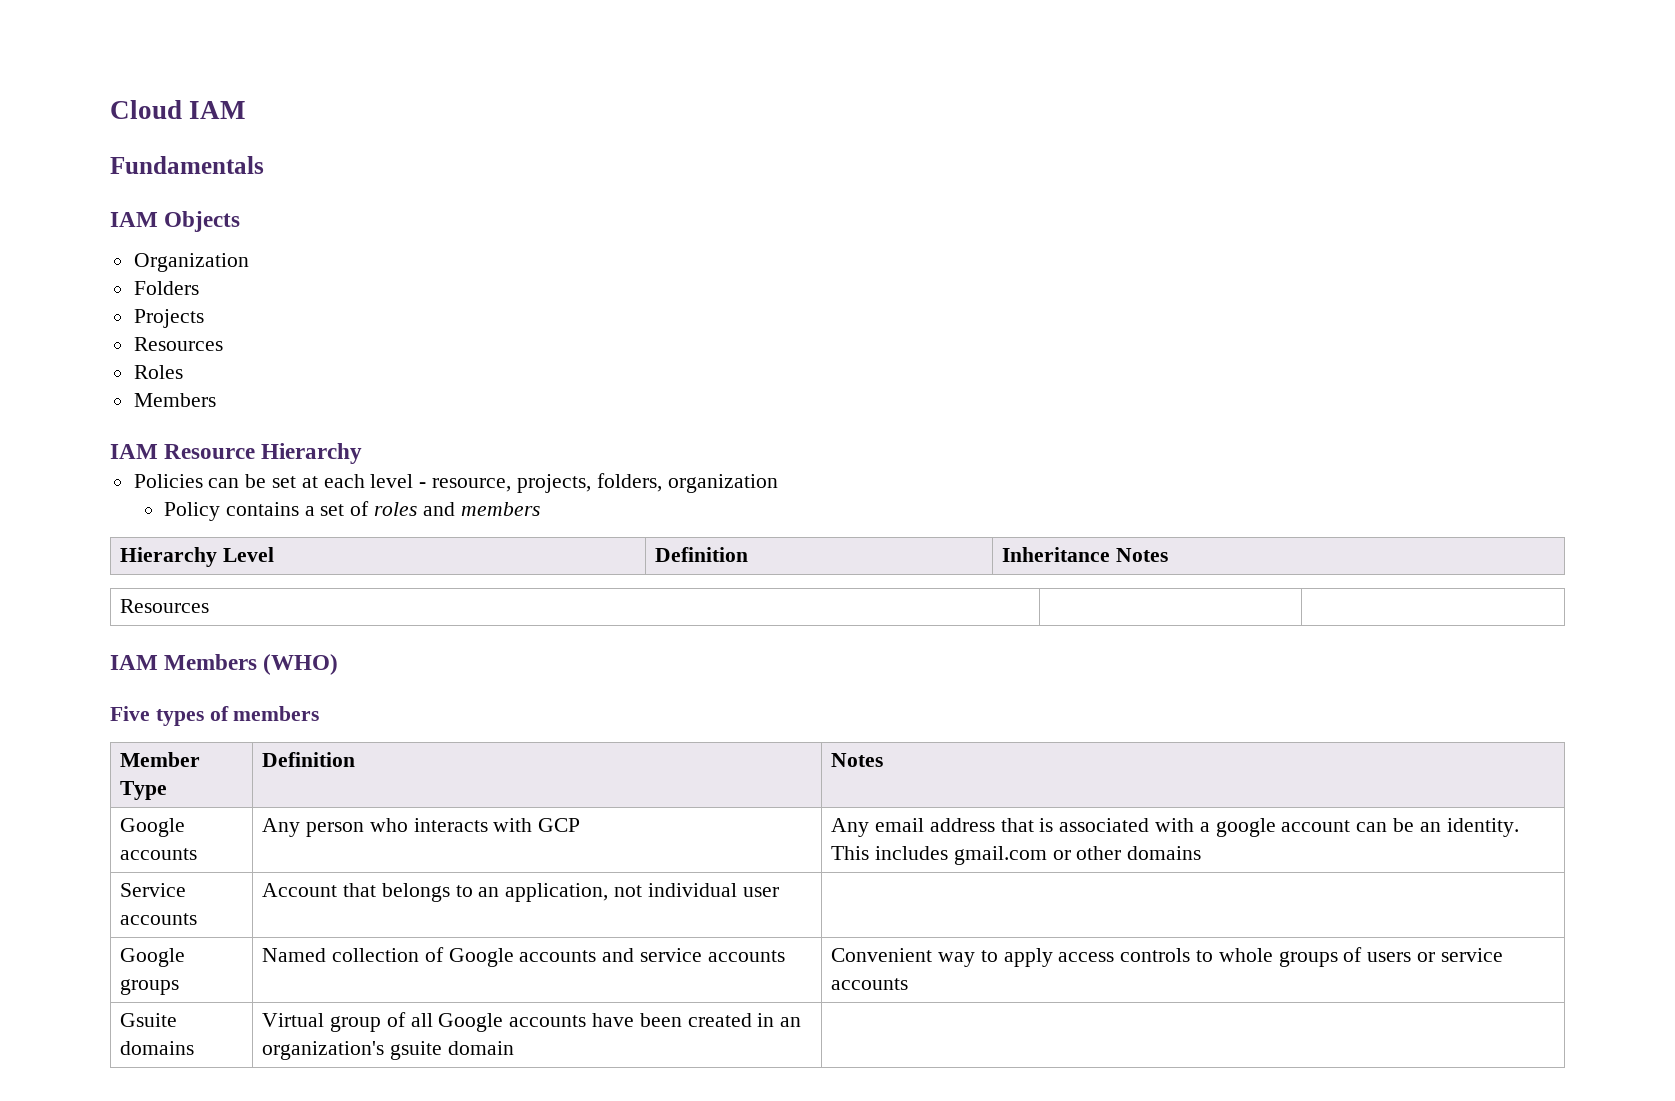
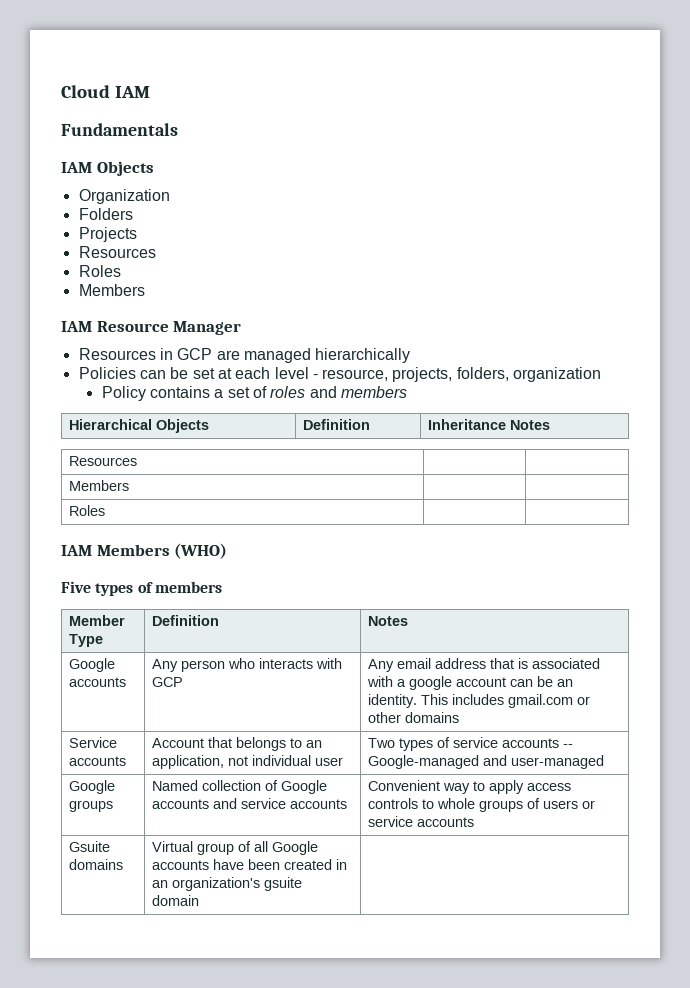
[261,443,363,464] Hierarchy -> [173,321,242,335] [78,348,411,363] Manager // Resources in GCP are managed hierarchically
[120,547,275,567] Hierarchy Level -> [69,419,210,433] Hierarchical Objects
(210, 606) none -> [69,480,130,491] [69,505,106,516] // Members | | // Roles | |
(779, 892) none -> [368,737,574,751] [368,755,605,769] Two types of service accounts -- Google-managed and user-managed

